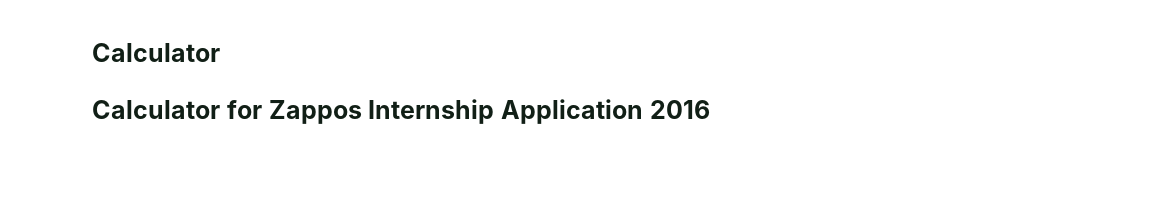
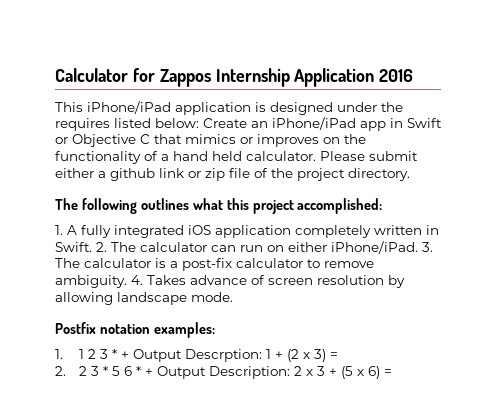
[92,43,220,62] [92,100,220,119] Calculator // Calculator -> [55,68,128,82] Calculator
(710, 109) none -> [55,101,403,115] [55,117,442,131] [55,134,366,147] [55,151,418,164] [55,168,410,181] [55,198,383,214] [55,225,439,238] [55,241,433,254] [55,258,374,271] [55,275,405,288] [55,292,233,305] [55,322,215,338] [55,349,338,362] [55,366,392,379] // This iPhone/iPad application is designed under the requires listed below: Create an iPhone/iPad app in Swift or Objective C that mimics or improves on the functionality of a hand held calculator. Please submit either a github link or zip file of the project directory. // The following outlines what this project accomplished: // 1. A fully integrated iOS application completely written in Swift. 2. The calculator can run on either iPhone/iPad. 3. The calculator is a post-fix calculator to remove ambiguity. 4. Takes advance of screen resolution by allowing landscape mode. // Postfix notation examples: // 1. 1 2 3 * + Output Descrption: 1 + (2 x 3) = // 2. 2 3 * 5 6 * + Output Description: 2 x 3 + (5 x 6) =

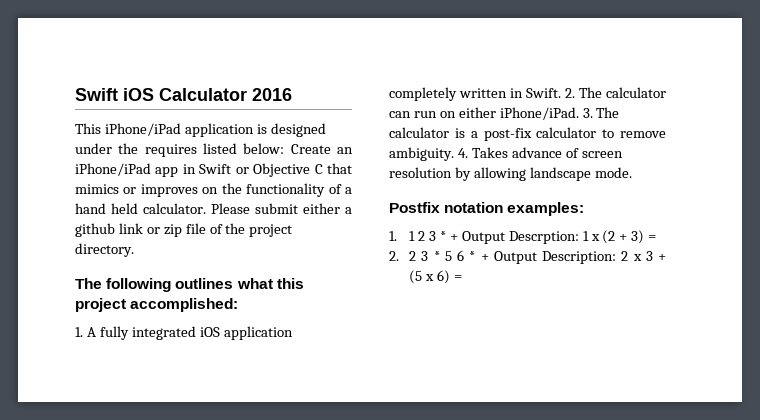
[55,68,375,87] Calculator for Zappos Internship Application -> [75,88,247,101] Swift iOS Calculator
[274,349,310,362] + (2 x -> [590,230,628,244] x (2 +

